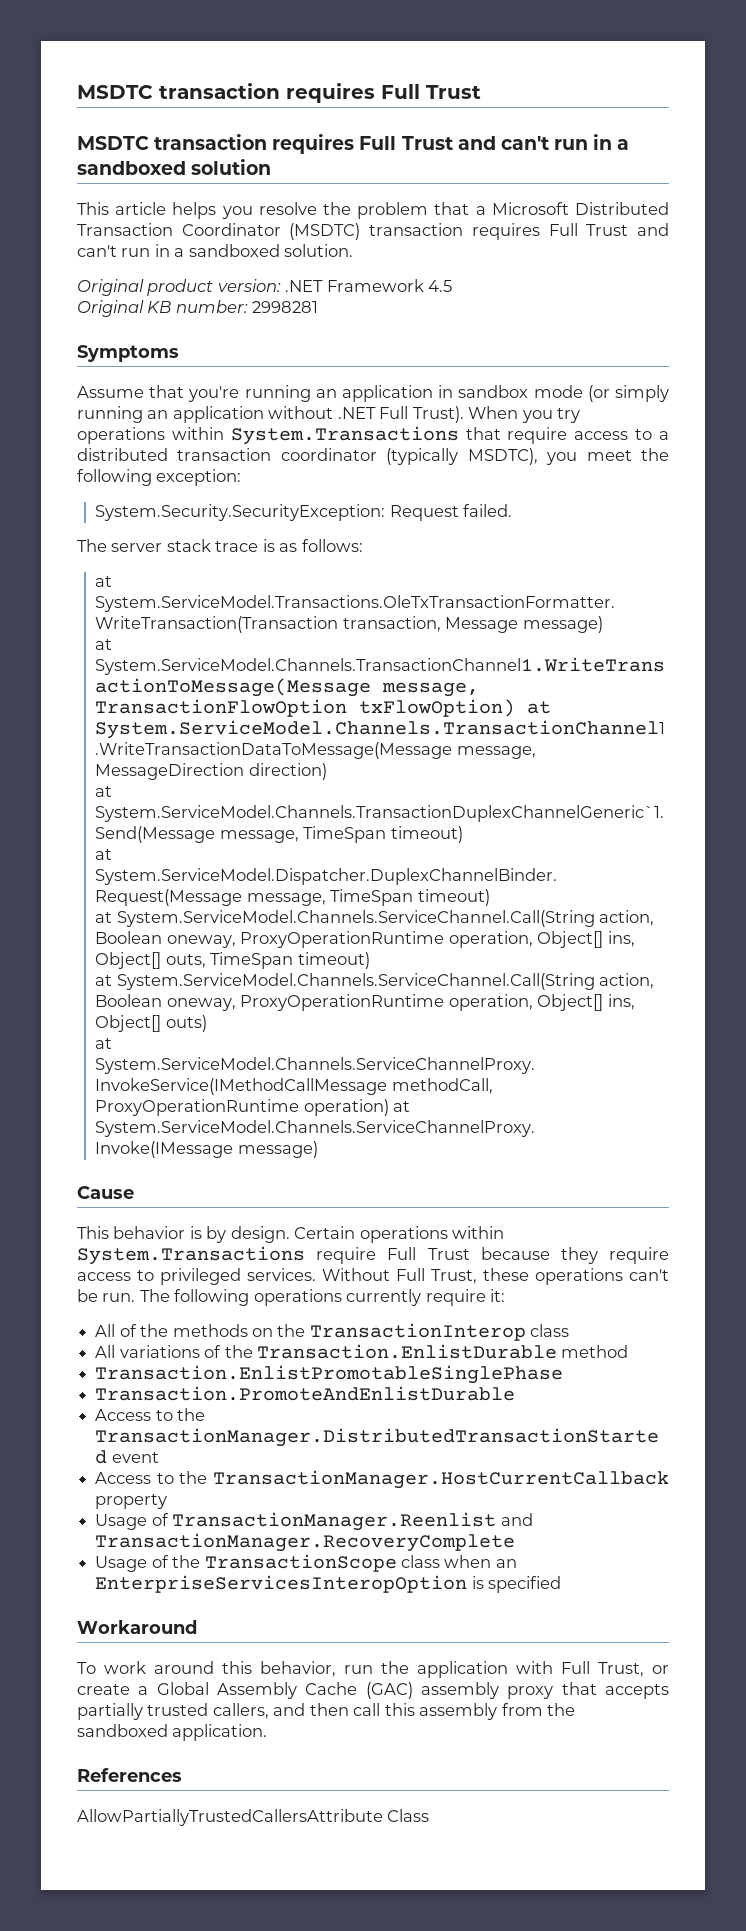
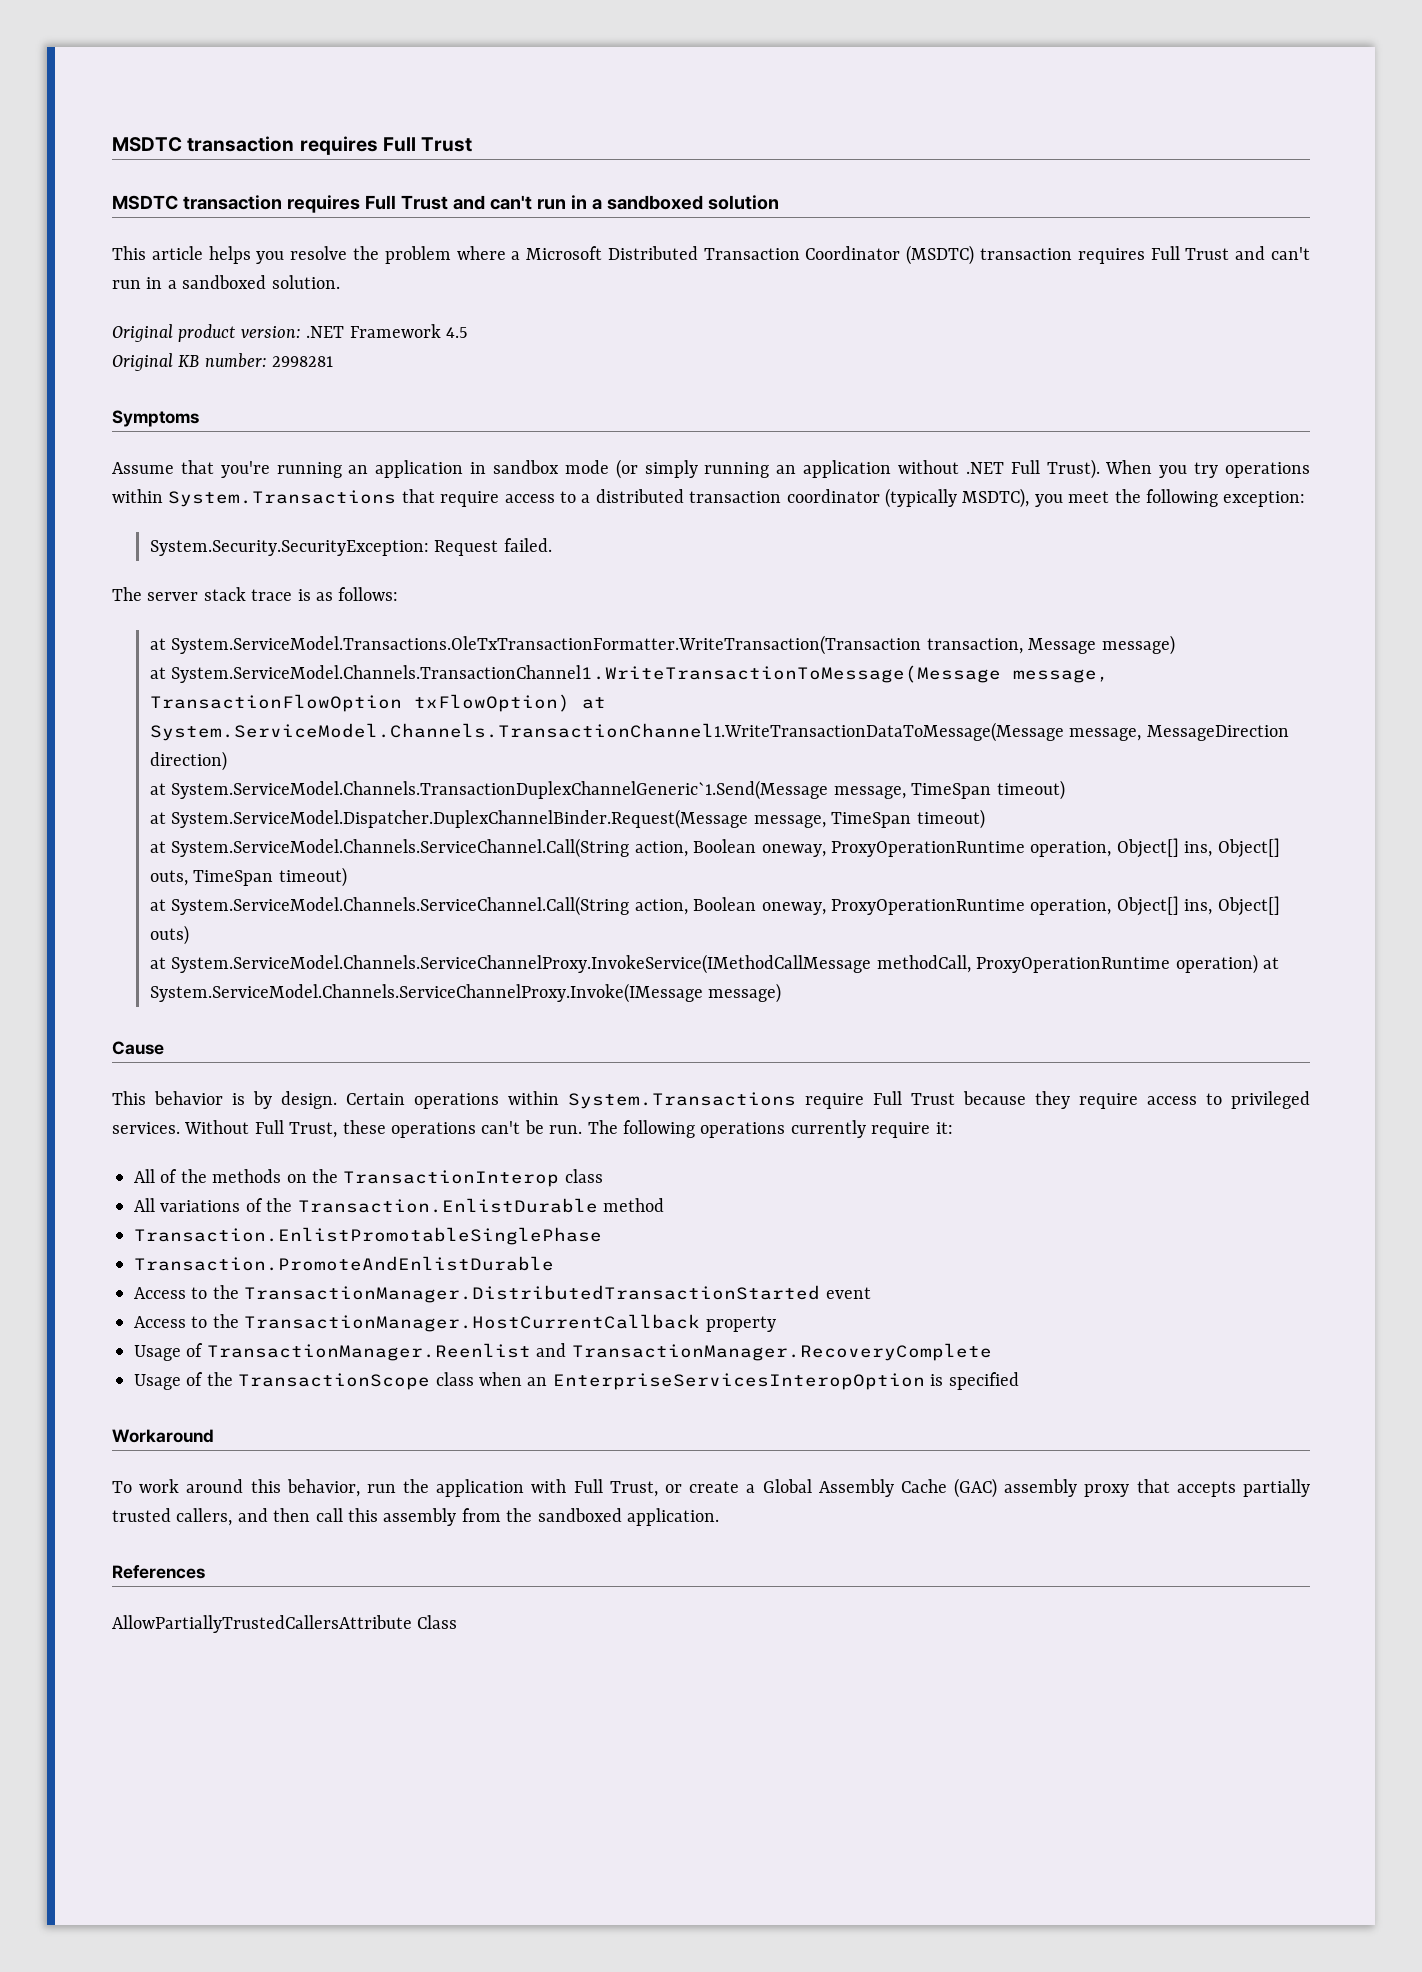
[434,202,470,215] that -> [456,246,506,260] where

